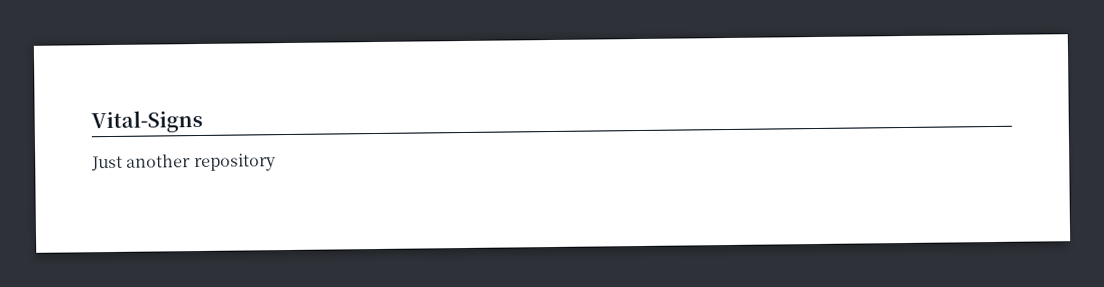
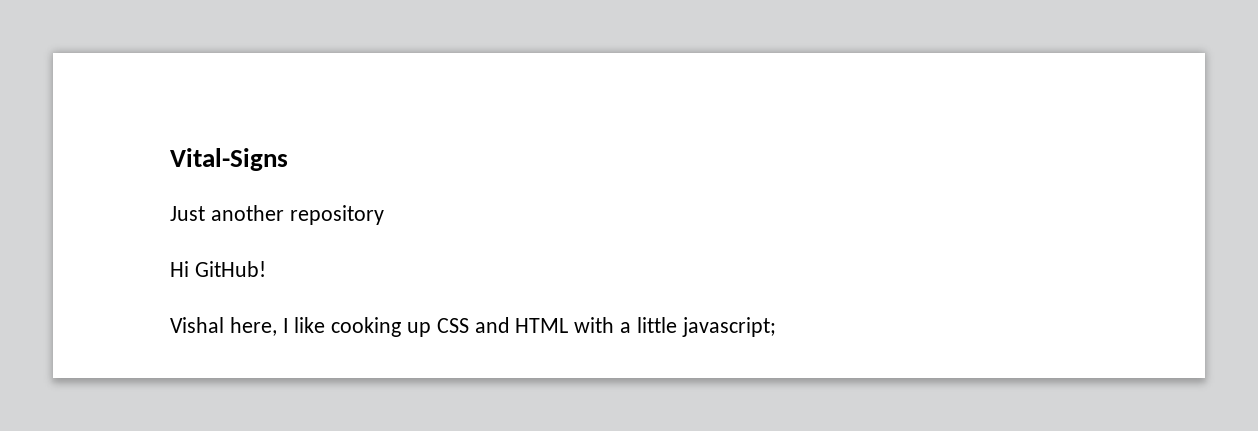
(276, 163) none -> [170,261,266,277] [170,317,776,337] // Hi GitHub! // Vishal here, I like cooking up CSS and HTML with a little javascript;

